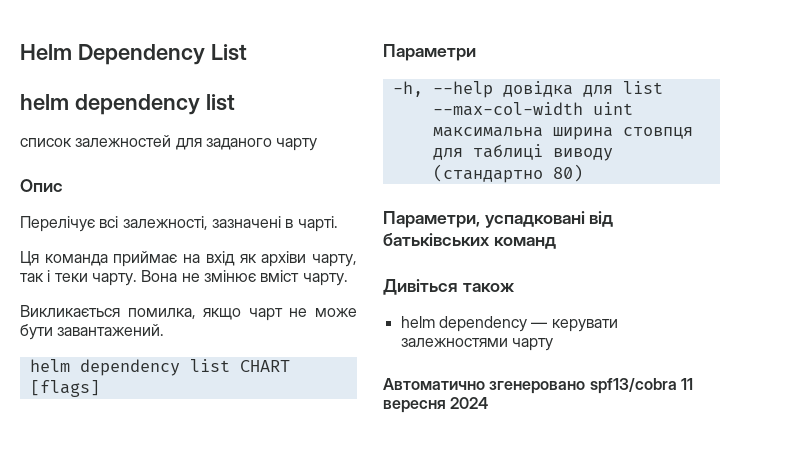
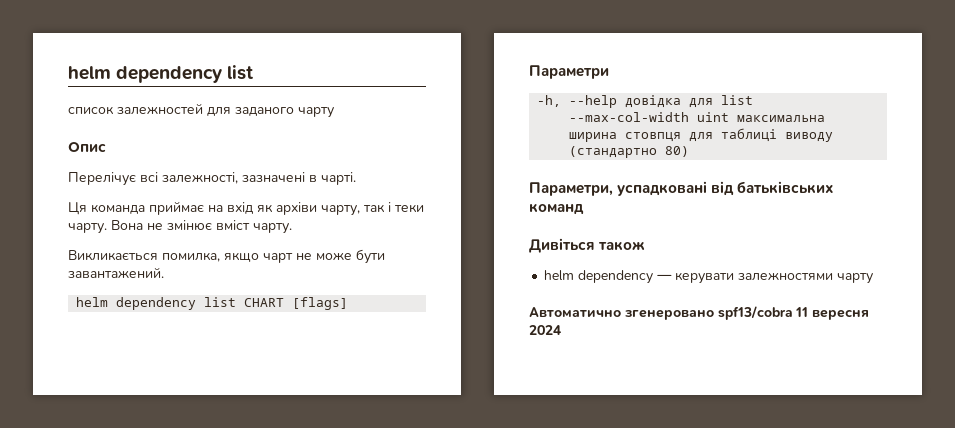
[20,44,247,65] Helm Dependency List // -> (68, 73) none

